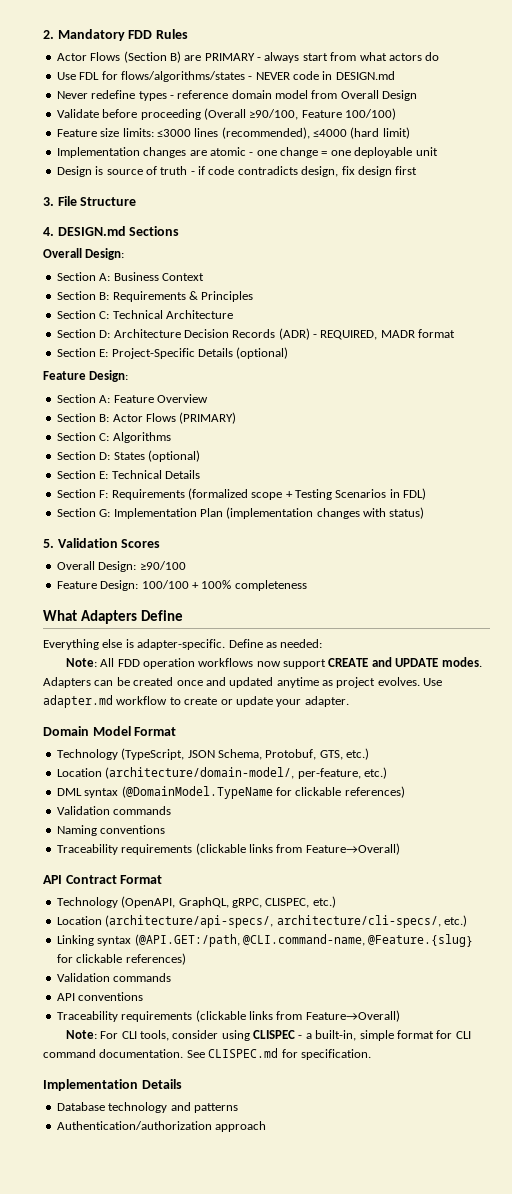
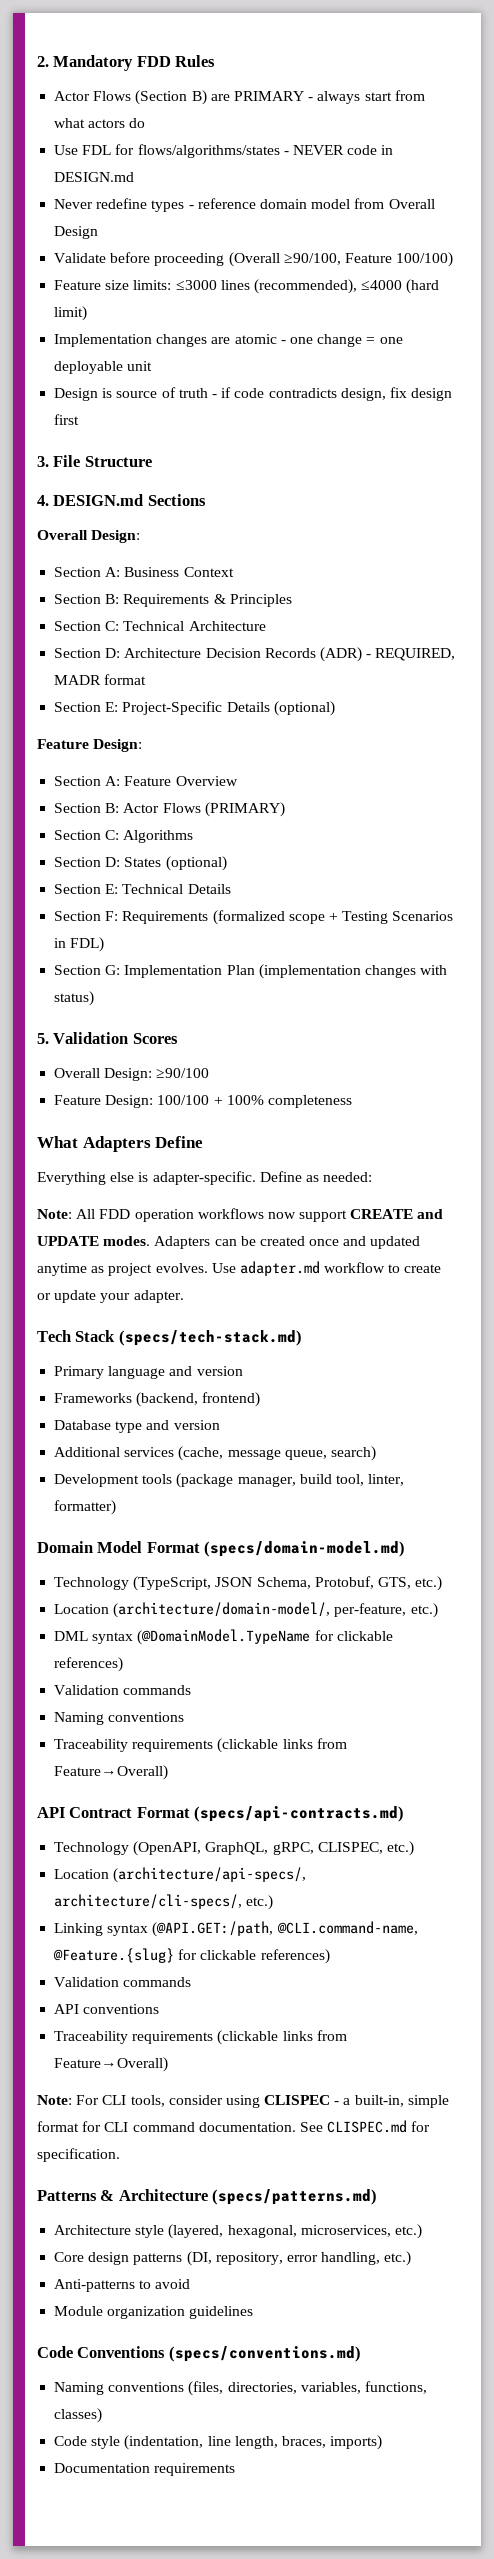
(349, 701) none -> [37,1330,302,1346] [54,1366,243,1379] [54,1392,261,1407] [54,1420,220,1433] [54,1446,376,1461] [54,1473,405,1488] [54,1500,117,1515] // Tech Stack (specs/tech-stack.md) // Primary language and version // Frameworks (backend, frontend) // Database type and version // Additional services (cache, message queue, search) // Development tools (package manager, build tool, linter, formatter)
(177, 731) none -> [204,1541,406,1557] (specs/domain-model.md)
(163, 879) none -> [194,1806,405,1822] (specs/api-contracts.md)
[43,1079,182,1091] [56,1102,238,1113] [56,1121,267,1132] Implementation Details // Database technology and patterns // Authentication/authorization approach -> [37,2189,378,2205] [54,2224,422,2239] [54,2251,412,2266] [54,2279,191,2292] [54,2306,254,2319] [37,2346,361,2362] [54,2381,427,2396] [54,2408,103,2423] [54,2435,383,2450] [54,2463,236,2476] Patterns & Architecture (specs/patterns.md) // Architecture style (layered, hexagonal, microservices, etc.) // Core design patterns (DI, repository, error handling, etc.) // Anti-patterns to avoid // Module organization guidelines // Code Conventions (specs/conventions.md) // Naming conventions (files, directories, variables, functions, classes) // Code style (indentation, line length, braces, imports) // Documentation requirements

